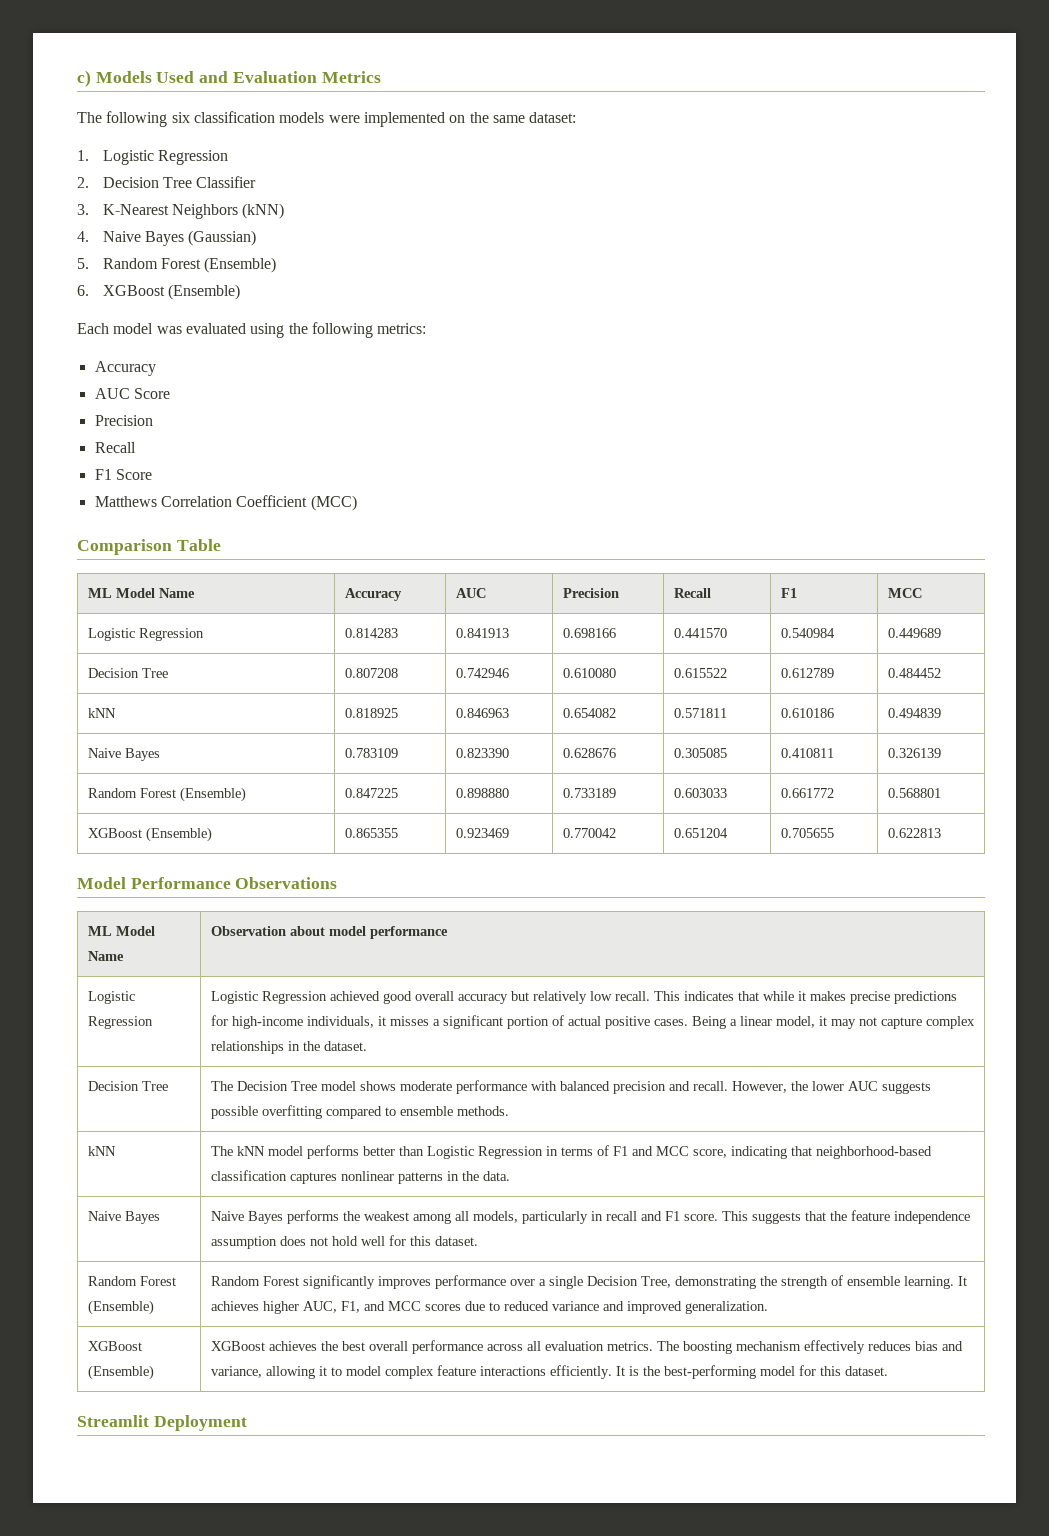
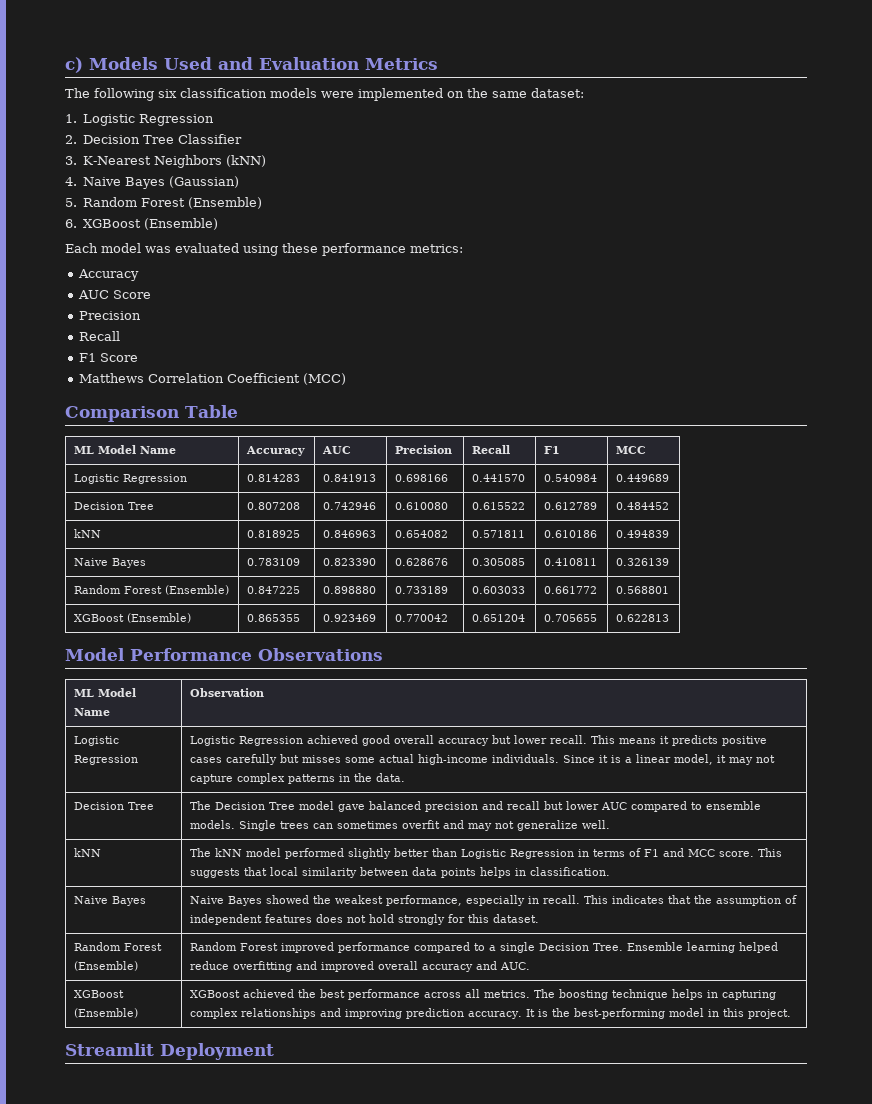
[288,322,373,338] the following -> [282,243,406,256] these performance
[289,926,448,939] about model performance -> (265, 692) none
[532,991,957,1004] [210,1015,726,1029] relatively low recall. This indicates that while it makes precise predictions for high-income individuals, it misses a significant portion of actual positive cases. Being -> [514,735,768,746] [190,754,622,765] lower recall. This means it predicts positive cases carefully but misses some actual high-income individuals. Since it is
[210,1041,367,1054] relationships in the dataset. -> [288,773,406,784] patterns in the data.
[359,1080,931,1094] [210,1105,509,1119] shows moderate performance with balanced precision and recall. However, the lower AUC suggests possible overfitting compared to ensemble methods. -> [338,801,762,812] [190,820,611,831] gave balanced precision and recall but lower AUC compared to ensemble models. Single trees can sometimes overfit and may not generalize well.
[306,1145,359,1159] performs -> [285,848,392,859] performed slightly
[692,1146,932,1159] [210,1170,510,1184] score, indicating that neighborhood-based classification captures nonlinear patterns in the data. -> [719,848,783,857] [190,867,611,878] score. This suggests that local similarity between data points helps in classification.
[286,1210,339,1224] performs -> [266,895,310,904] showed
[412,1210,970,1224] [210,1236,277,1249] among all models, particularly in recall and F1 score. This suggests that the feature independence assumption -> [386,895,798,906] [190,914,313,925] performance, especially in recall. This indicates that the assumption of independent features
[360,1236,385,1246] well -> [398,914,446,925] strongly
[302,1275,967,1289] [210,1301,768,1314] significantly improves performance over a single Decision Tree, demonstrating the strength of ensemble learning. It achieves higher AUC, F1, and MCC scores due to reduced variance and improved generalization. -> [281,942,779,953] [190,961,531,972] improved performance compared to a single Decision Tree. Ensemble learning helped reduce overfitting and improved overall accuracy and AUC.
[268,1341,317,1351] achieves -> [243,989,295,998] achieved
[368,1341,408,1351] overall -> (346, 993) none
[544,1341,604,1351] evaluation -> (481, 993) none
[735,1340,963,1354] [210,1365,612,1379] mechanism effectively reduces bias and variance, allowing it to model complex feature interactions efficiently. -> [612,989,777,1000] [190,1008,523,1019] technique helps in capturing complex relationships and improving prediction accuracy.
[798,1365,888,1376] for this dataset. -> [708,1008,792,1019] in this project.

